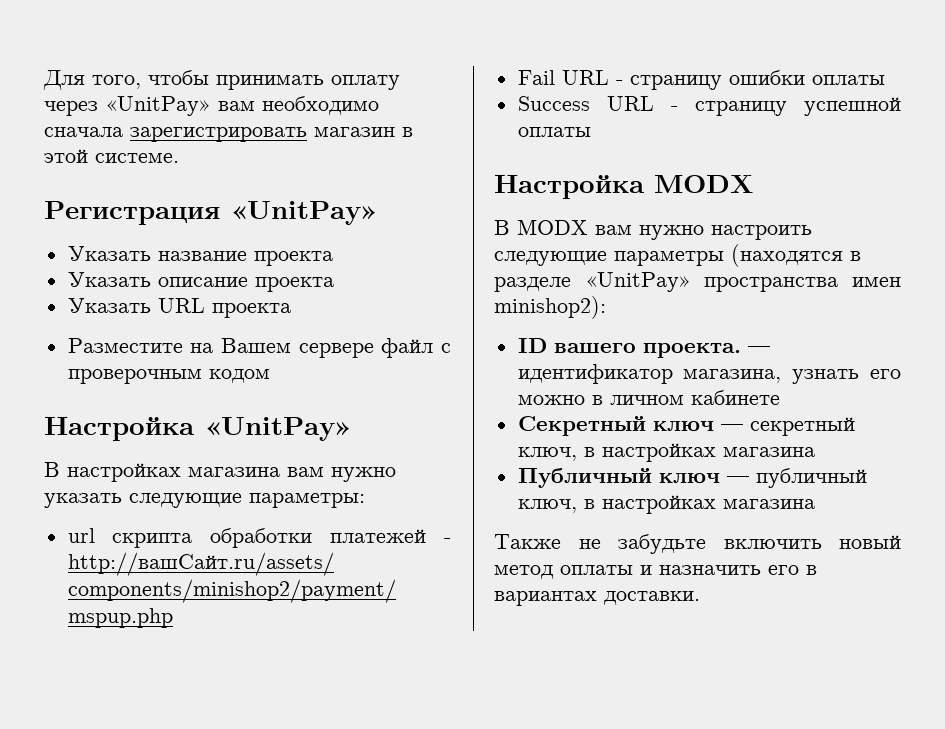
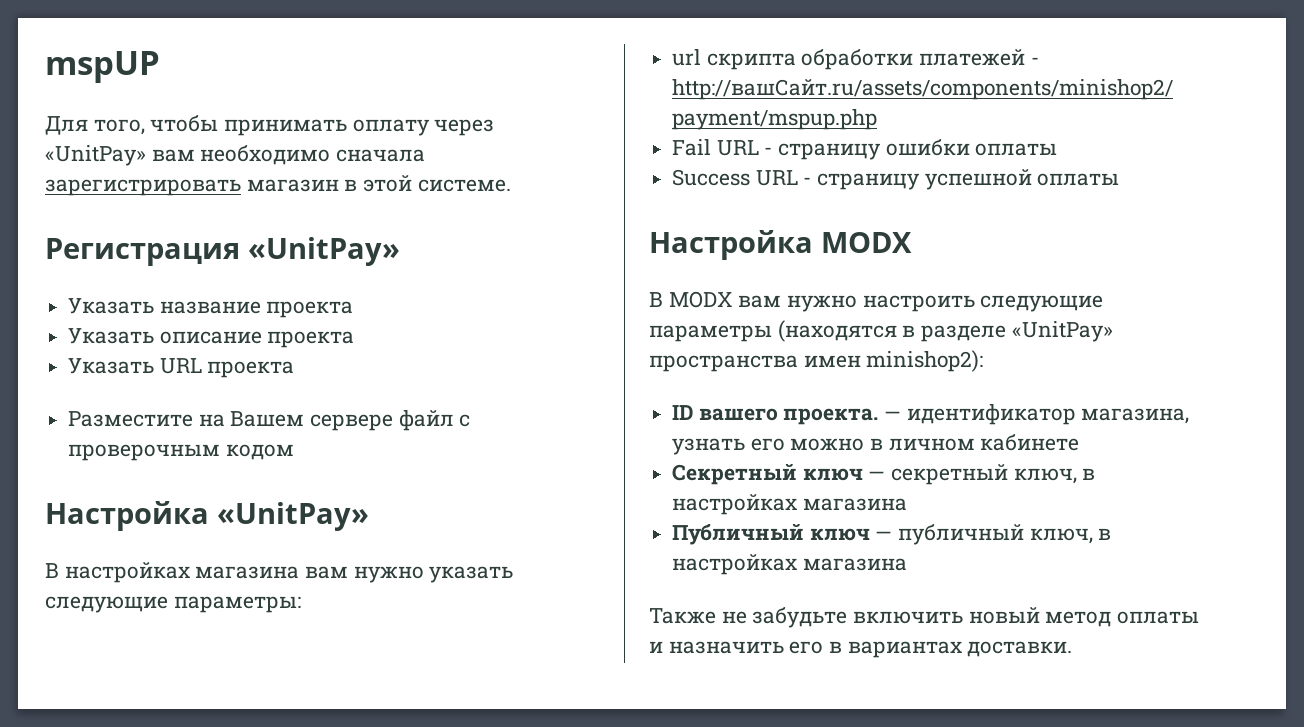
(43, 80) none -> [45,51,160,83] mspUP //

